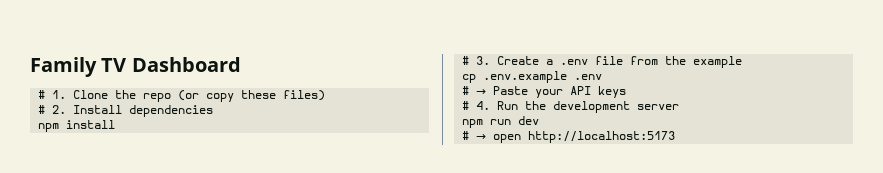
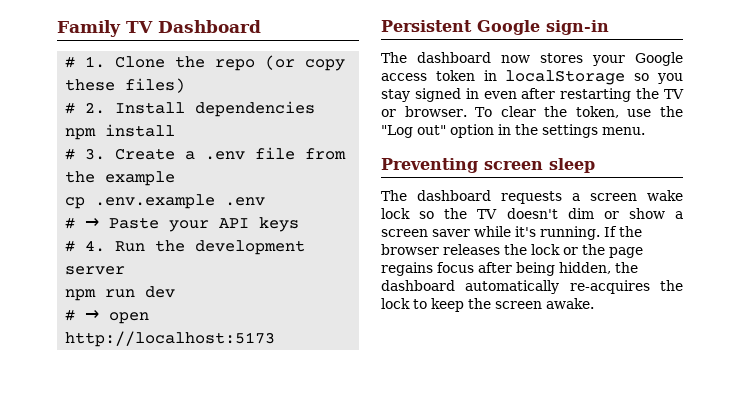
(675, 137) none -> [381,20,609,35] [381,52,683,66] [381,70,683,85] [381,88,684,102] [381,106,683,118] [381,124,645,138] [381,158,595,173] [381,190,683,204] [381,208,683,219] [381,226,642,240] [381,244,643,258] [381,262,638,276] [381,280,683,294] [381,298,594,312] // Persistent Google sign-in // The dashboard now stores your Google access token in localStorage so you stay signed in even after restarting the TV or browser. To clear the token, use the "Log out" option in the settings menu. // Preventing screen sleep // The dashboard requests a screen wake lock so the TV doesn't dim or show a screen saver while it's running. If the browser releases the lock or the page regains focus after being hidden, the dashboard automatically re-acquires the lock to keep the screen awake.

